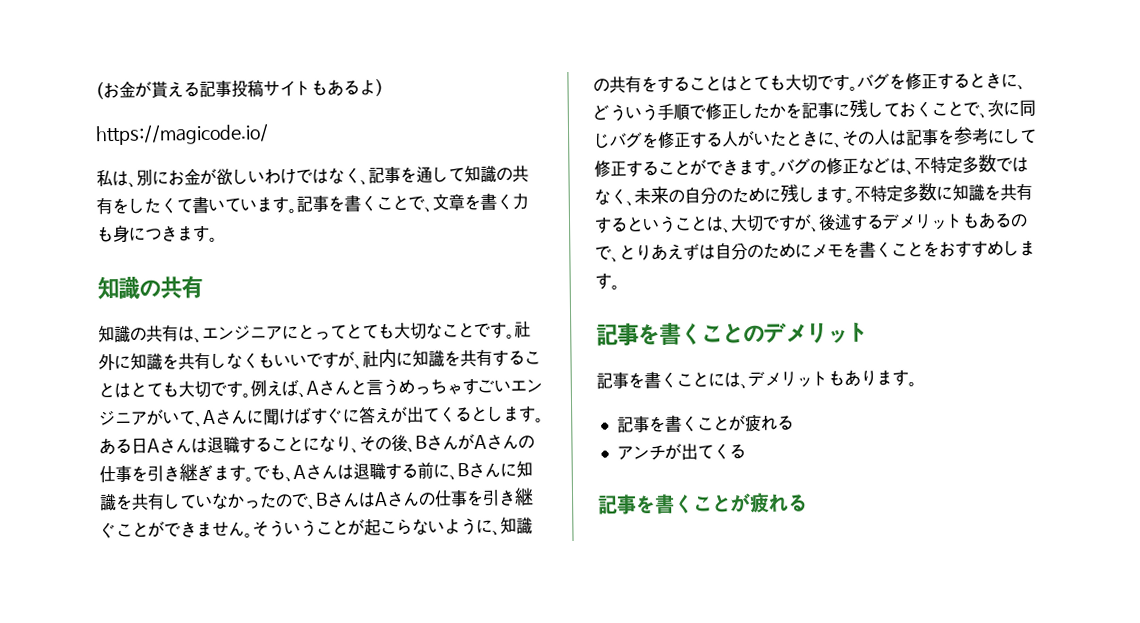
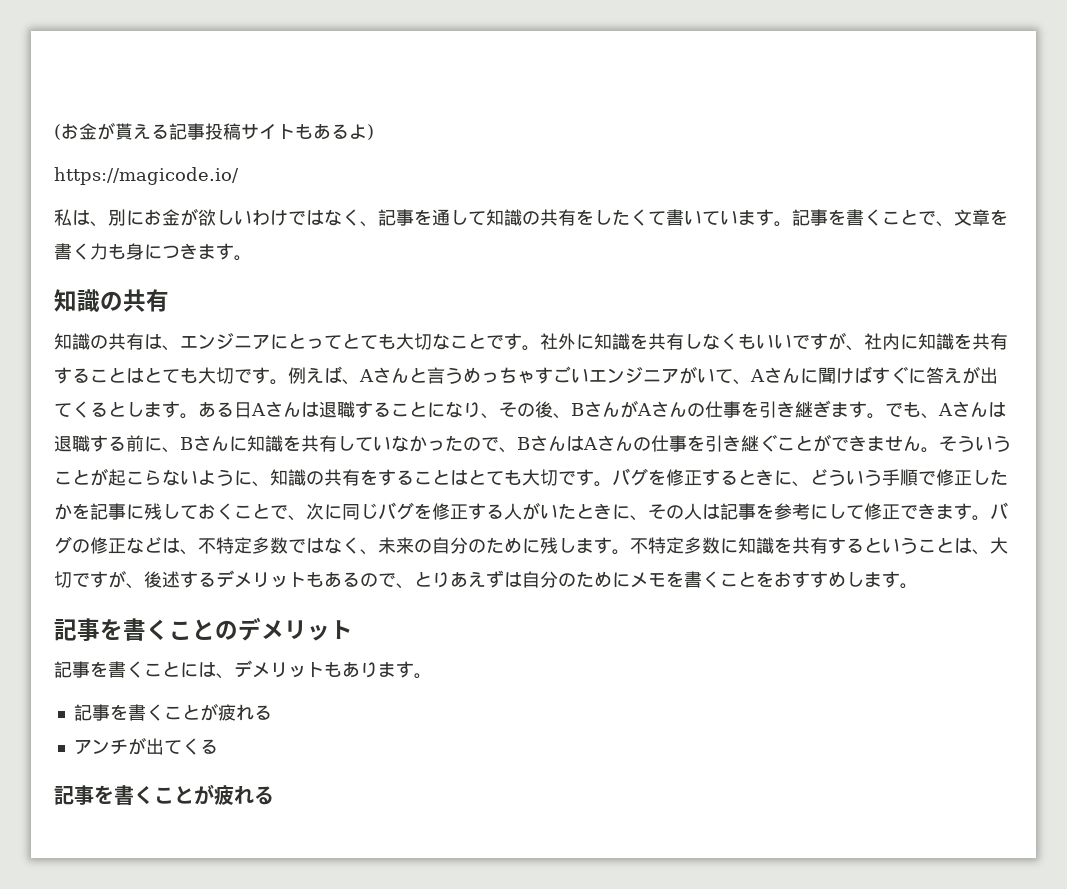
[626,159,707,178] することが -> (900, 512) none

